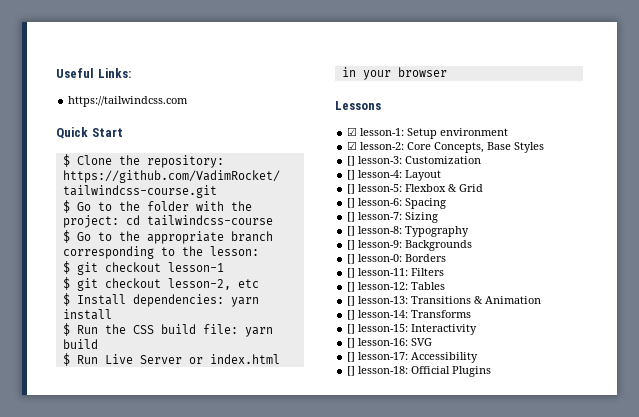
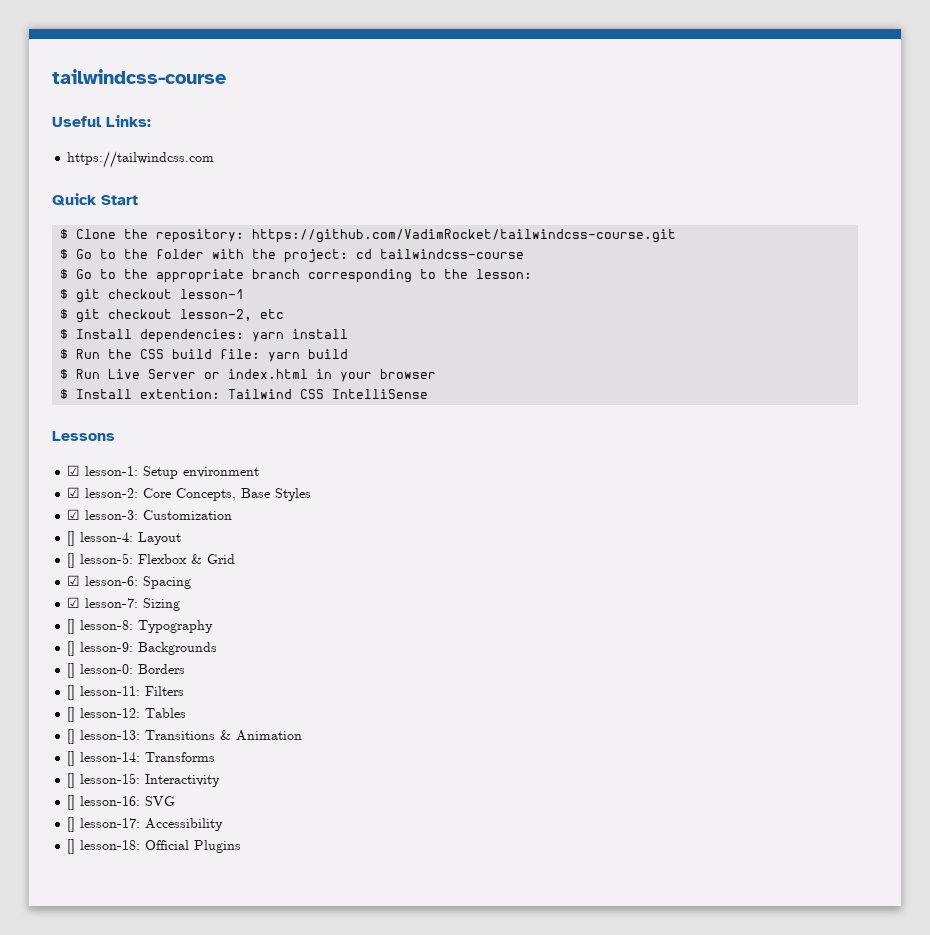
(56, 73) none -> [52,69,226,84] tailwindcss-course //
(447, 72) none -> [60,389,429,399] // $ Install extention: Tailwind CSS IntelliSense
[347,156,356,166] [] -> [67,509,81,520] ☑
[347,198,356,208] [] -> [67,575,81,586] ☑
[347,212,356,222] [] -> [67,597,81,608] ☑

